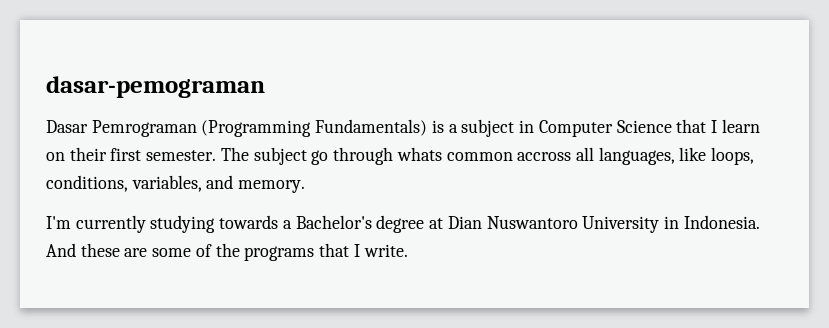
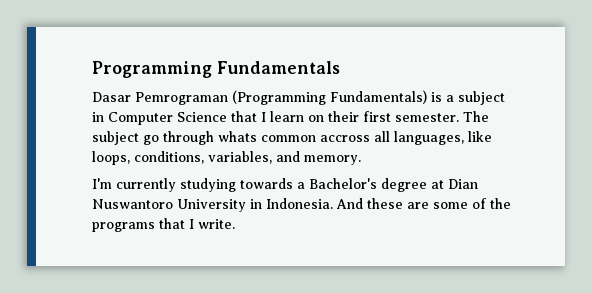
[46,76,265,98] dasar-pemograman -> [92,61,340,78] Programming Fundamentals

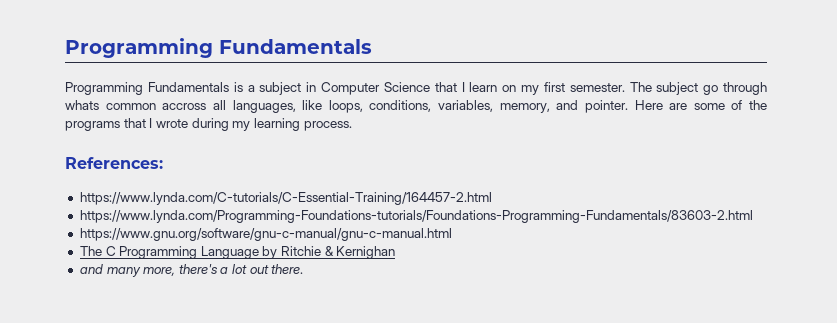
[92,90,427,105] Dasar Pemrograman (Programming Fundamentals) -> [65,82,229,95] Programming Fundamentals
[328,111,359,122] their -> [520,85,539,95] my
[276,151,361,165] [92,178,478,192] [92,198,403,212] and memory. // I'm currently studying towards a Bachelor's degree at Dian Nuswantoro University in Indonesia. And these -> [499,100,663,113] memory, and pointer. Here
[198,219,235,229] write. -> [155,118,352,131] [65,157,163,169] [79,192,492,205] [79,210,753,223] [79,228,452,241] [79,246,396,259] [79,264,304,277] wrote during my learning process. // References: // https://www.lynda.com/C-tutorials/C-Essential-Training/164457-2.html // https://www.lynda.com/Programming-Foundations-tutorials/Foundations-Programming-Fundamentals/83603-2.html // https://www.gnu.org/software/gnu-c-manual/gnu-c-manual.html // The C Programming Language by Ritchie & Kernighan // and many more, there's a lot out there.

